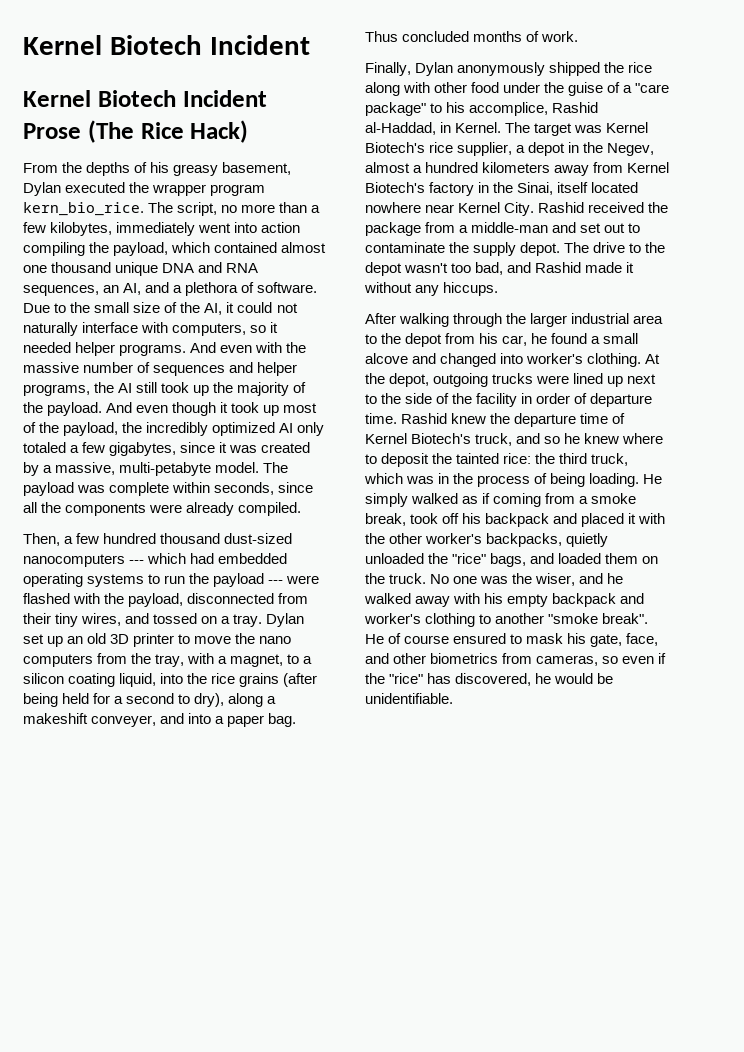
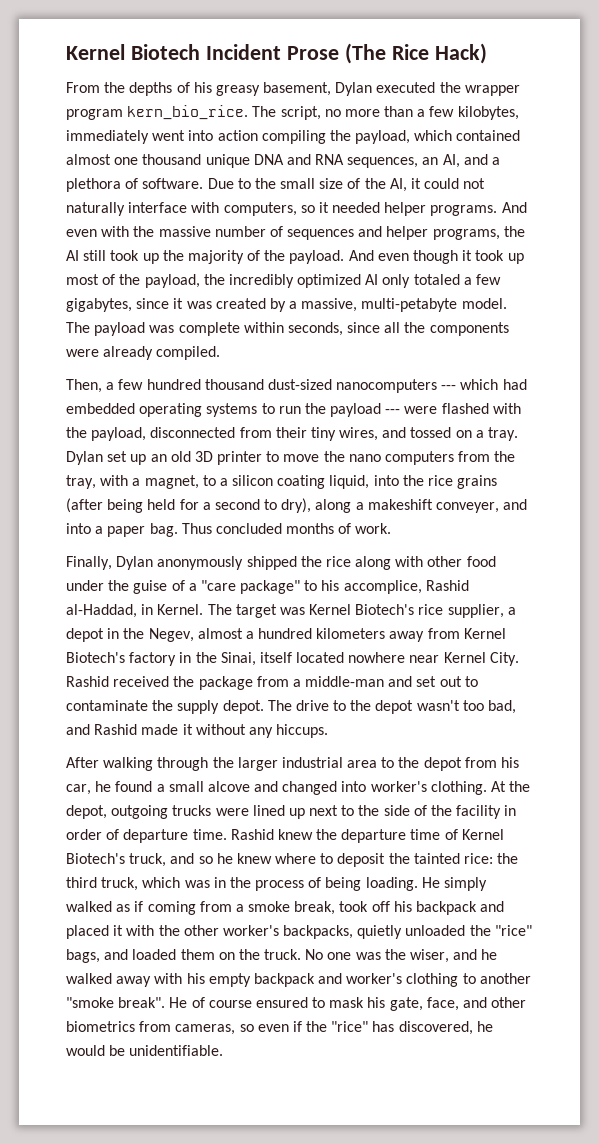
[23,35,310,55] [23,90,267,107] Kernel Biotech Incident // Kernel Biotech Incident -> [66,44,281,60] Kernel Biotech Incident

